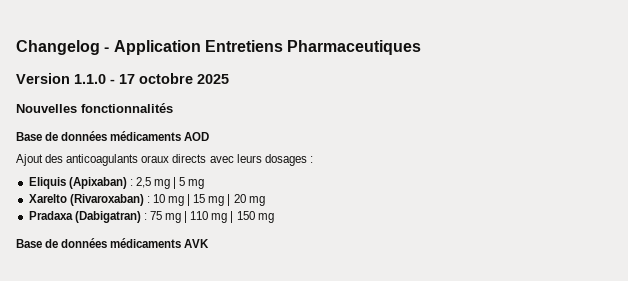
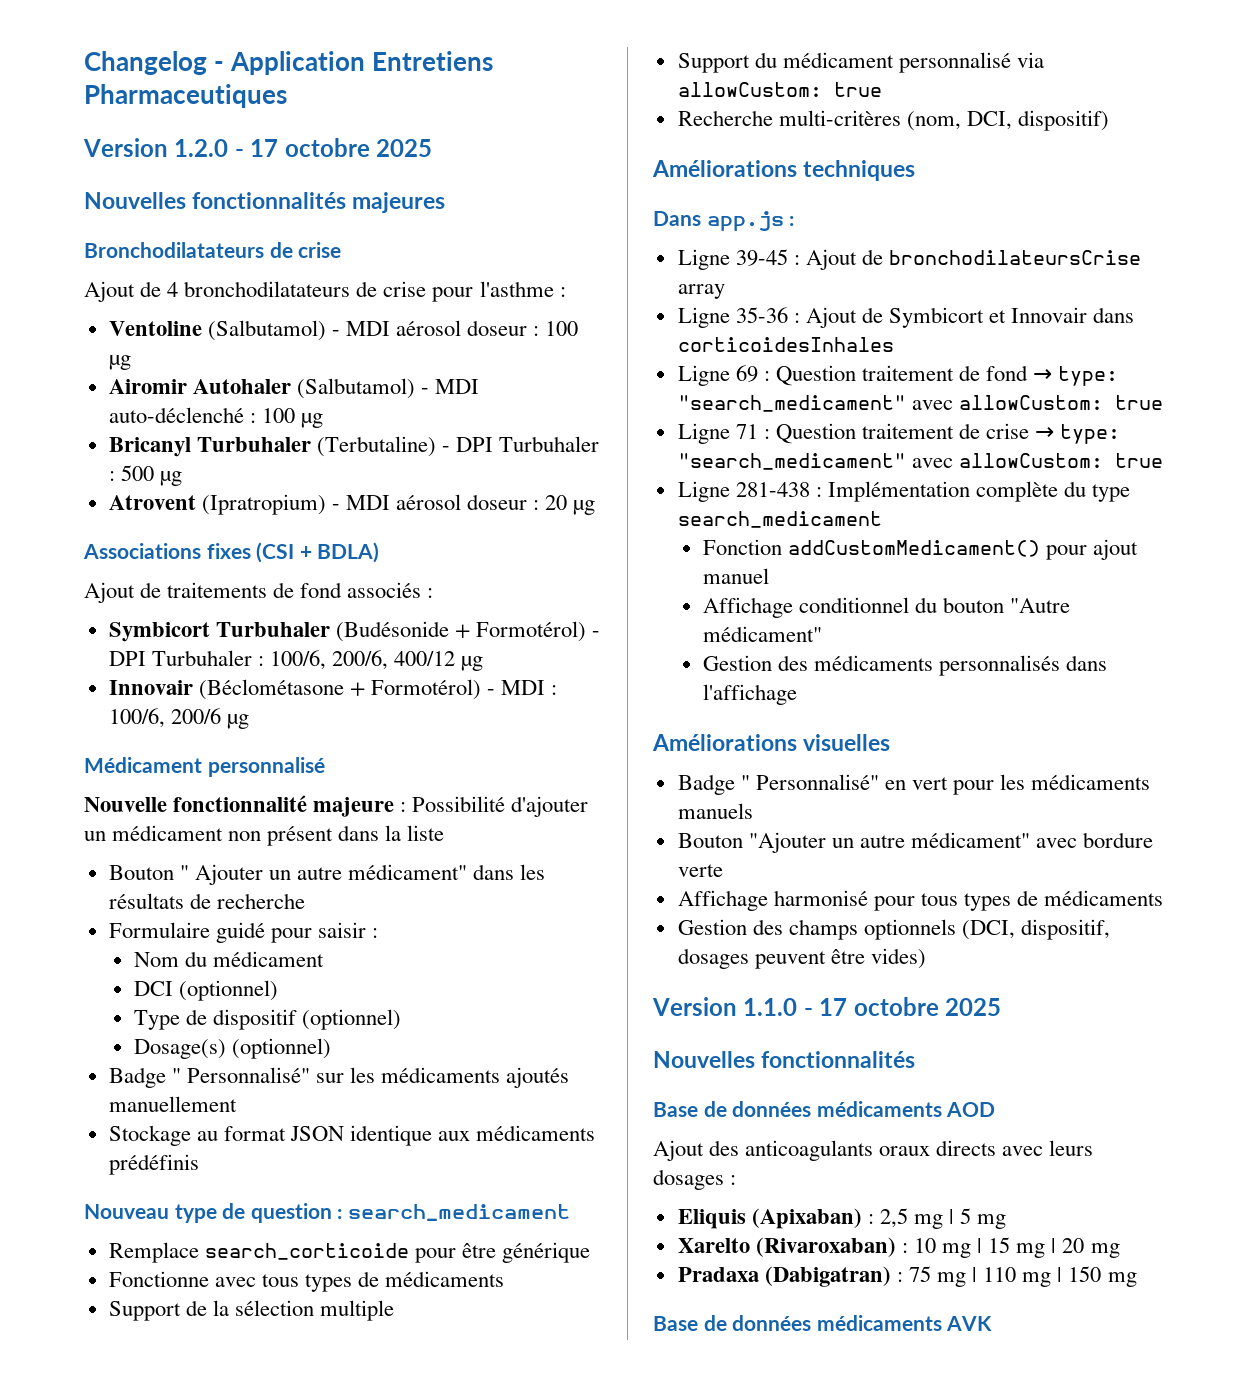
(422, 47) none -> [83,138,433,157] [84,192,446,213] [84,242,342,258] [84,281,566,302] [108,320,579,341] [108,355,131,370] [108,378,480,399] [108,407,323,428] [108,436,600,457] [108,465,182,486] [108,494,596,515] [83,542,380,563] [84,582,434,603] [108,621,601,642] [108,650,484,671] [108,679,558,700] [108,708,249,729] [84,757,325,777] [84,795,589,817] [84,825,445,846] [108,864,546,885] [108,893,305,909] [108,922,379,943] [134,951,325,967] [134,980,279,1001] [134,1009,402,1030] [134,1038,332,1059] [108,1067,570,1088] [108,1096,237,1112] [108,1125,596,1146] [108,1154,199,1175] [84,1203,570,1223] [108,1242,591,1263] [108,1271,505,1292] [108,1300,395,1321] [677,52,1045,73] [677,82,882,97] [677,110,1110,131] [652,160,916,181] [653,211,795,231] [677,249,1142,270] [677,284,725,299] [677,307,1135,328] [677,337,894,352] [677,365,1119,386] [677,395,1163,412] [677,423,1121,444] [677,453,1163,470] [677,481,1131,502] [677,511,882,528] [703,539,1139,560] [703,568,770,584] [703,597,1071,618] [703,626,823,642] [703,655,1108,676] [703,684,798,705] [652,734,891,751] [677,774,1151,795] [677,803,753,819] [677,832,1154,853] [677,864,723,877] [677,890,1164,911] [677,919,1111,940] [677,948,926,969] // Version 1.2.0 - 17 octobre 2025 // Nouvelles fonctionnalités majeures // Bronchodilatateurs de crise // Ajout de 4 bronchodilatateurs de crise pour l'asthme : // Ventoline (Salbutamol) - MDI aérosol doseur : 100 µg // Airomir Autohaler (Salbutamol) - MDI auto-déclenché : 100 µg // Bricanyl Turbuhaler (Terbutaline) - DPI Turbuhaler : 500 µg // Atrovent (Ipratropium) - MDI aérosol doseur : 20 µg // Associations fixes (CSI + BDLA) // Ajout de traitements de fond associés : // Symbicort Turbuhaler (Budésonide + Formotérol) - DPI Turbuhaler : 100/6, 200/6, 400/12 µg // Innovair (Béclométasone + Formotérol) - MDI : 100/6, 200/6 µg // Médicament personnalisé // Nouvelle fonctionnalité majeure : Possibilité d'ajouter un médicament non présent dans la liste // Bouton " Ajouter un autre médicament" dans les résultats de recherche // Formulaire guidé pour saisir : // Nom du médicament // DCI (optionnel) // Type de dispositif (optionnel) // Dosage(s) (optionnel) // Badge " Personnalisé" sur les médicaments ajoutés manuellement // Stockage au format JSON identique aux médicaments prédéfinis // Nouveau type de question : search_medicament // Remplace search_corticoide pour être générique // Fonctionne avec tous types de médicaments // Support de la sélection multiple // Support du médicament personnalisé via allowCustom: true // Recherche multi-critères (nom, DCI, dispositif) // Améliorations techniques // Dans app.js : // Ligne 39-45 : Ajout de bronchodilateursCrise array // Ligne 35-36 : Ajout de Symbicort et Innovair dans corticoidesInhales // Ligne 69 : Question traitement de fond → type: "search_medicament" avec allowCustom: true // Ligne 71 : Question traitement de crise → type: "search_medicament" avec allowCustom: true // Ligne 281-438 : Implémentation complète du type search_medicament // Fonction addCustomMedicament() pour ajout manuel // Affichage conditionnel du bouton "Autre médicament" // Gestion des médicaments personnalisés dans l'affichage // Améliorations visuelles // Badge " Personnalisé" en vert pour les médicaments manuels // Bouton "Ajouter un autre médicament" avec bordure verte // Affichage harmonisé pour tous types de médicaments // Gestion des champs optionnels (DCI, dispositif, dosages peuvent être vides)

